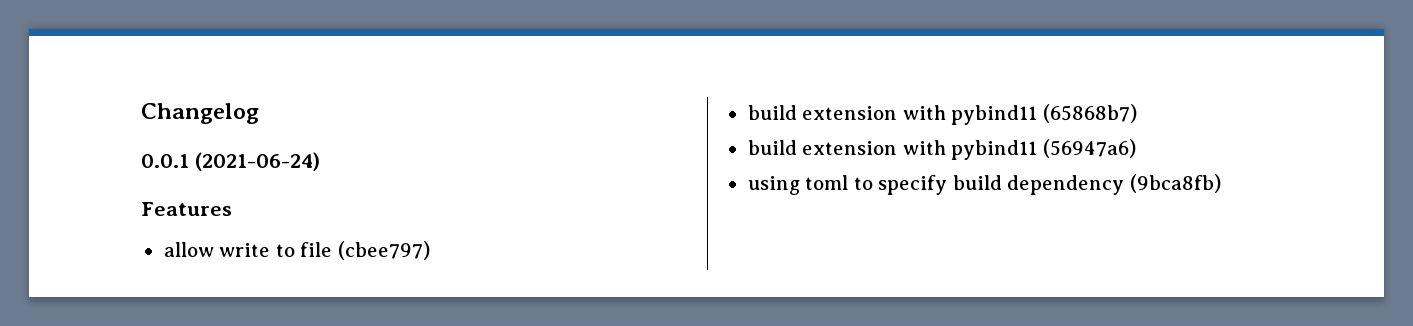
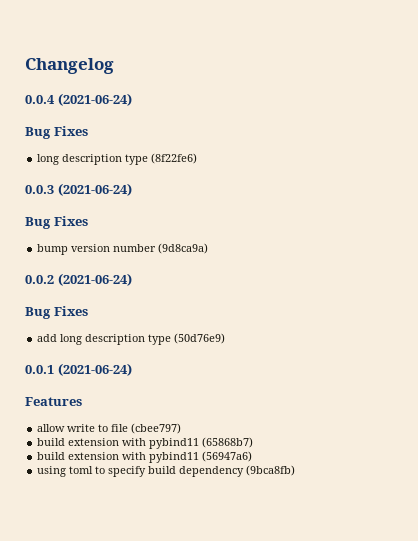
(259, 113) none -> [25,93,132,106] [25,126,88,139] [37,153,198,165] [25,183,132,196] [25,216,88,229] [37,243,209,255] [25,273,132,286] [25,306,88,319] [37,333,226,345] // 0.0.4 (2021-06-24) // Bug Fixes // long description type (8f22fe6) // 0.0.3 (2021-06-24) // Bug Fixes // bump version number (9d8ca9a) // 0.0.2 (2021-06-24) // Bug Fixes // add long description type (50d76e9)

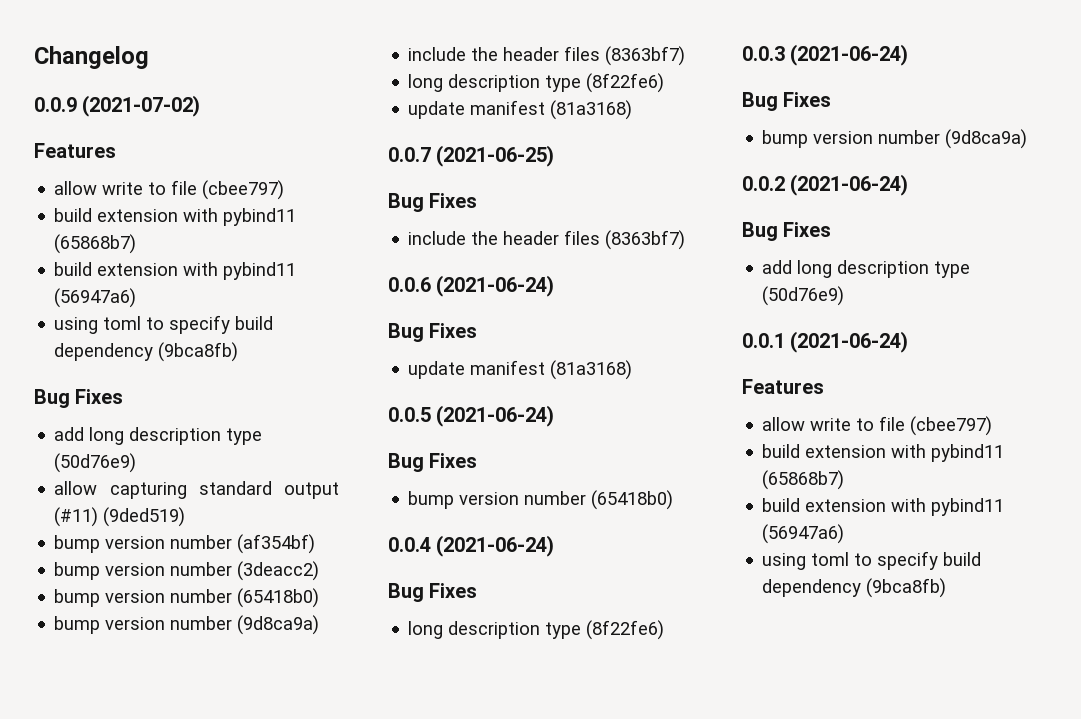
(114, 66) none -> [34,95,201,117] [34,143,116,158] [54,180,285,200] [54,208,297,226] [54,234,137,254] [54,262,297,280] [54,288,137,308] [54,315,274,334] [54,342,239,362] [34,389,124,408] [54,427,263,445] [54,453,137,473] [54,481,339,499] [54,507,186,527] [54,534,316,554] [54,561,320,581] [54,588,320,608] [54,615,320,635] [408,46,686,66] [408,73,665,93] [408,100,633,120] [388,145,555,167] [388,193,478,212] [408,230,686,250] [388,275,555,297] [388,323,478,342] [408,360,633,380] [388,405,555,427] [388,453,478,472] [408,490,674,510] // 0.0.9 (2021-07-02) // Features // allow write to file (cbee797) // build extension with pybind11 (65868b7) // build extension with pybind11 (56947a6) // using toml to specify build dependency (9bca8fb) // Bug Fixes // add long description type (50d76e9) // allow capturing standard output (#11) (9ded519) // bump version number (af354bf) // bump version number (3deacc2) // bump version number (65418b0) // bump version number (9d8ca9a) // include the header files (8363bf7) // long description type (8f22fe6) // update manifest (81a3168) // 0.0.7 (2021-06-25) // Bug Fixes // include the header files (8363bf7) // 0.0.6 (2021-06-24) // Bug Fixes // update manifest (81a3168) // 0.0.5 (2021-06-24) // Bug Fixes // bump version number (65418b0)

